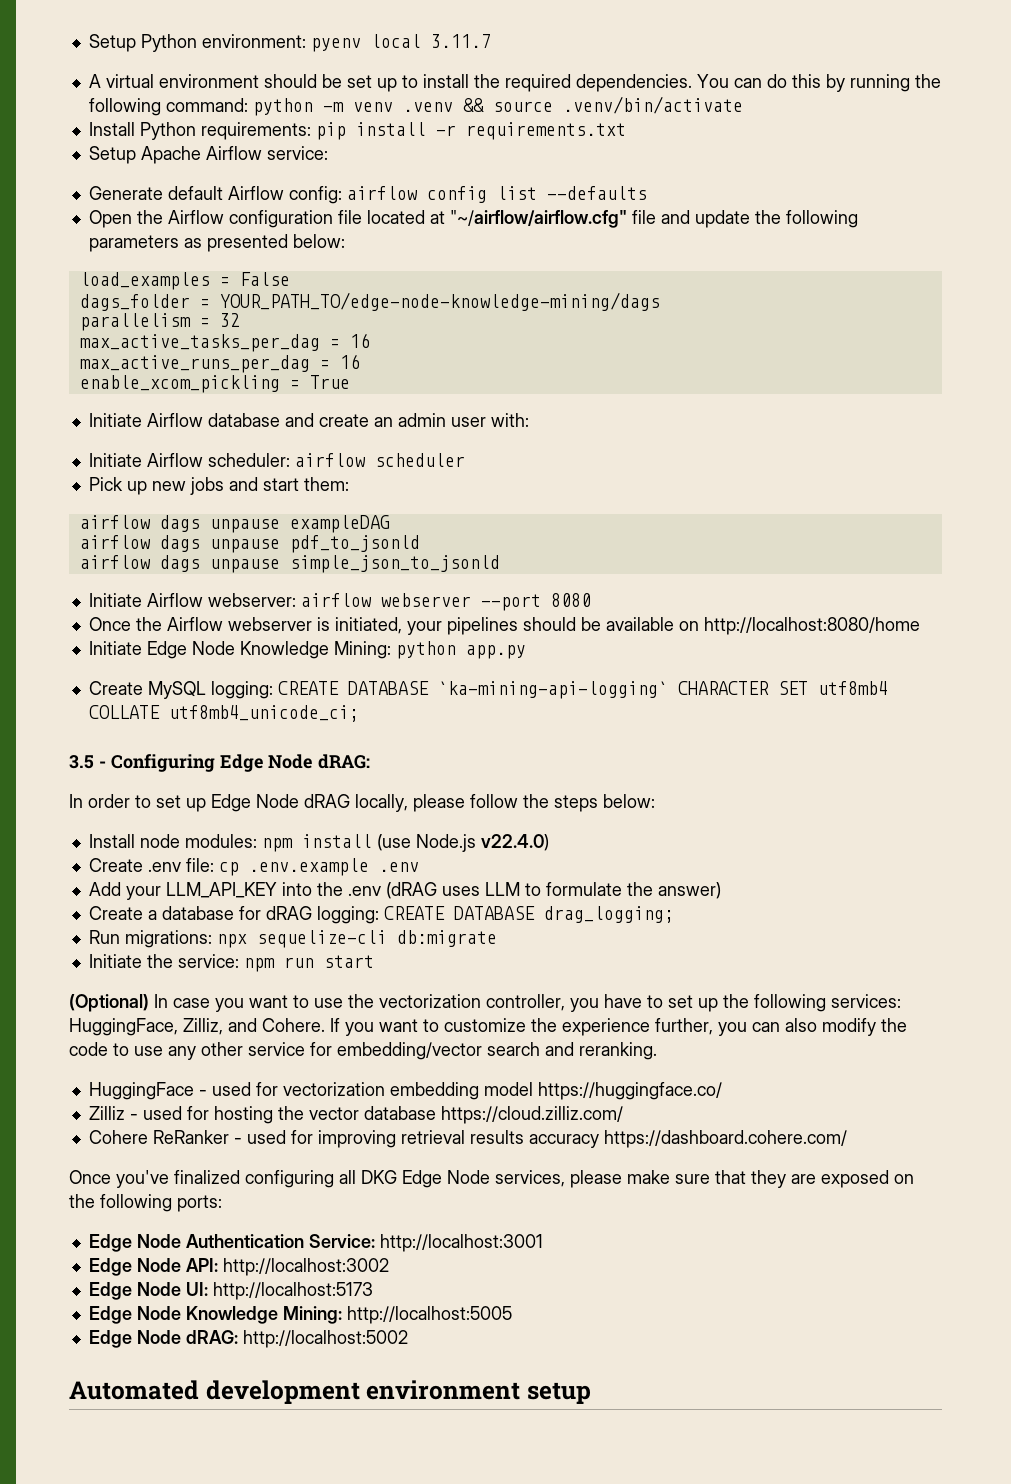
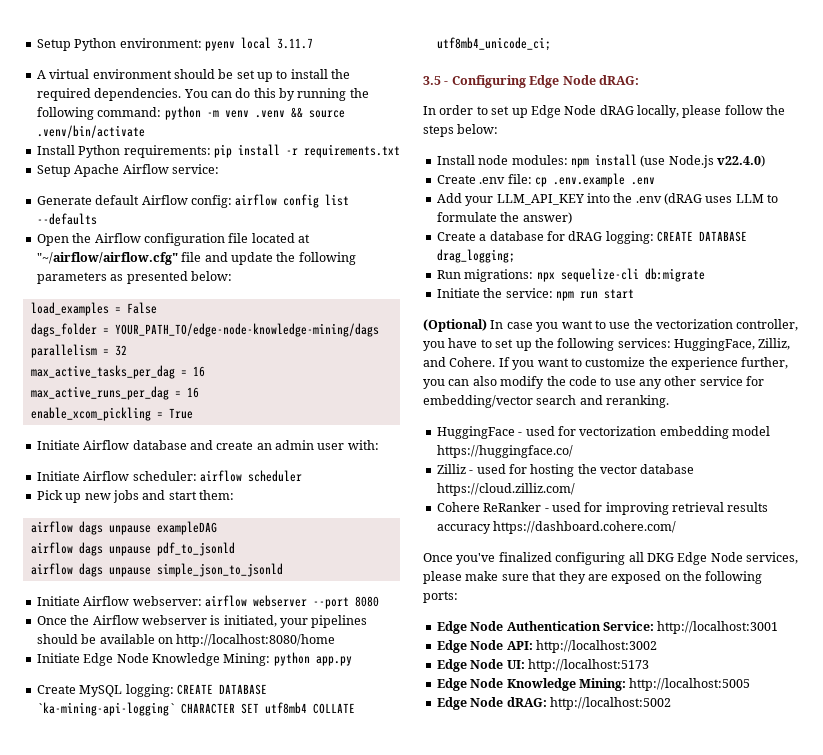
[69,1380,591,1404] // Automated development environment setup -> (671, 703) none

